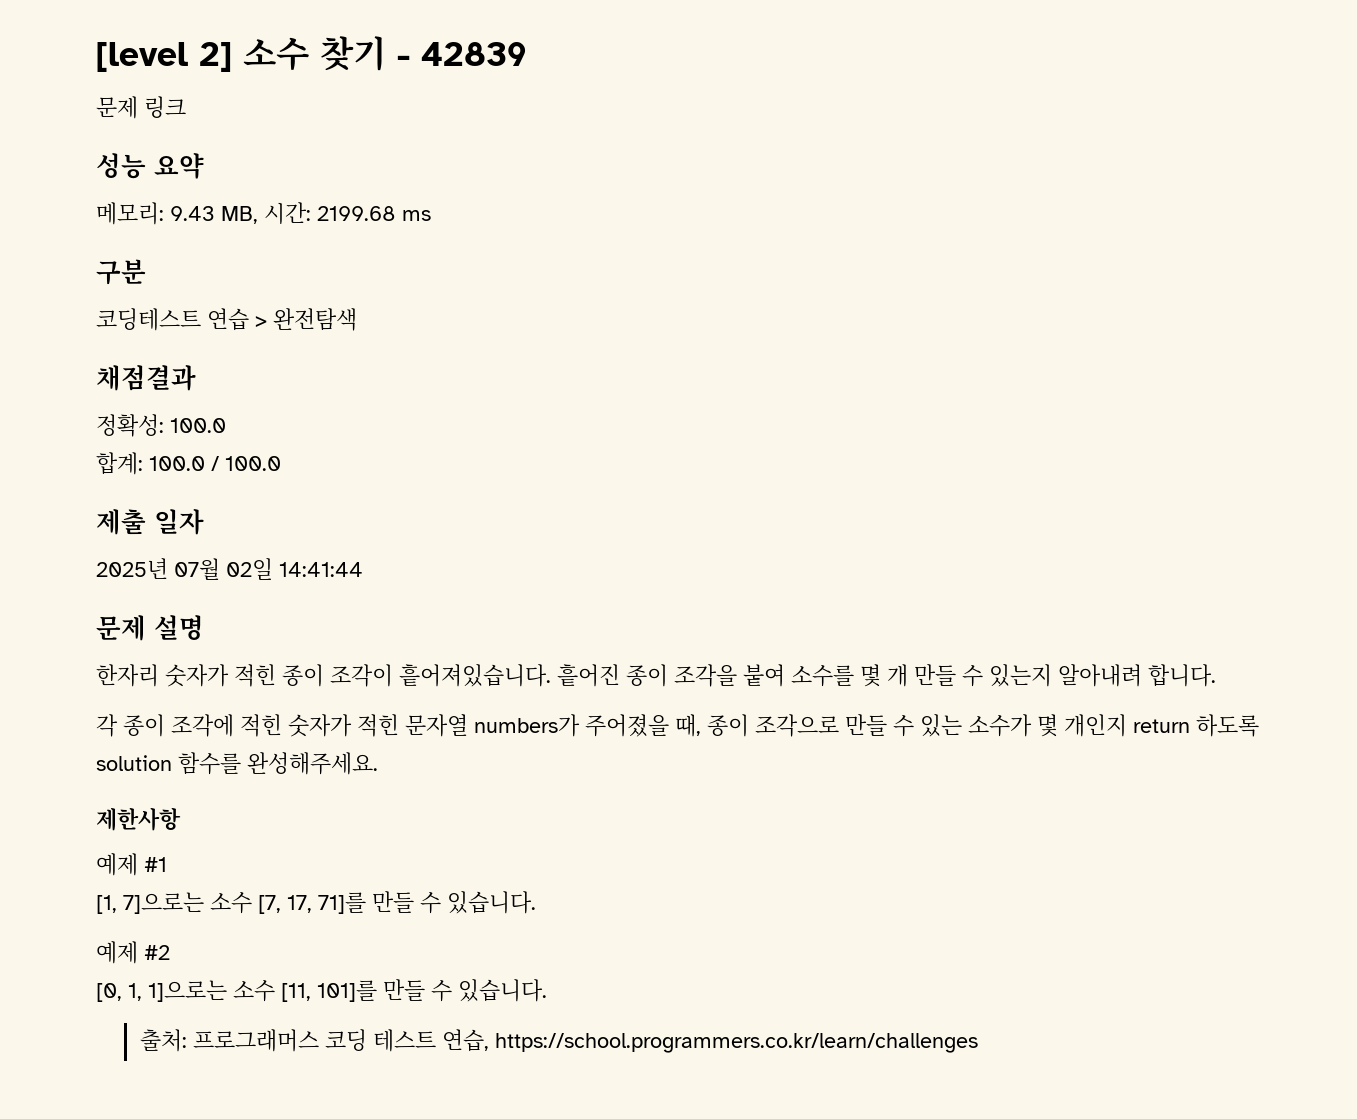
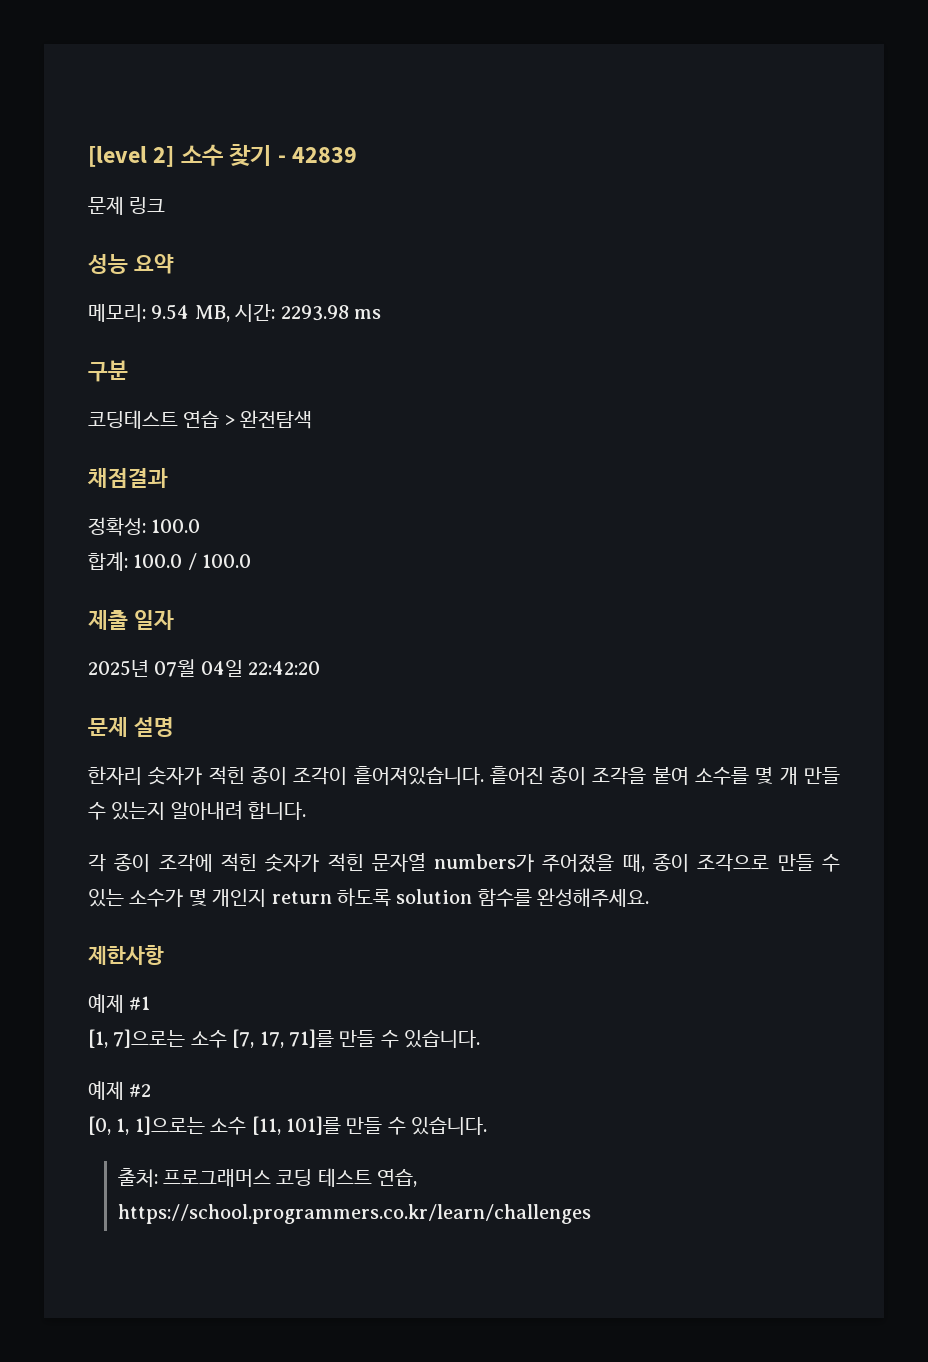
[170,206,215,221] 9.43 -> [151,304,190,320] 9.54
[317,206,396,221] 2199.68 -> [280,305,349,321] 2293.98
[226,558,363,580] 02일 14:41:44 -> [200,660,321,677] 04일 22:42:20

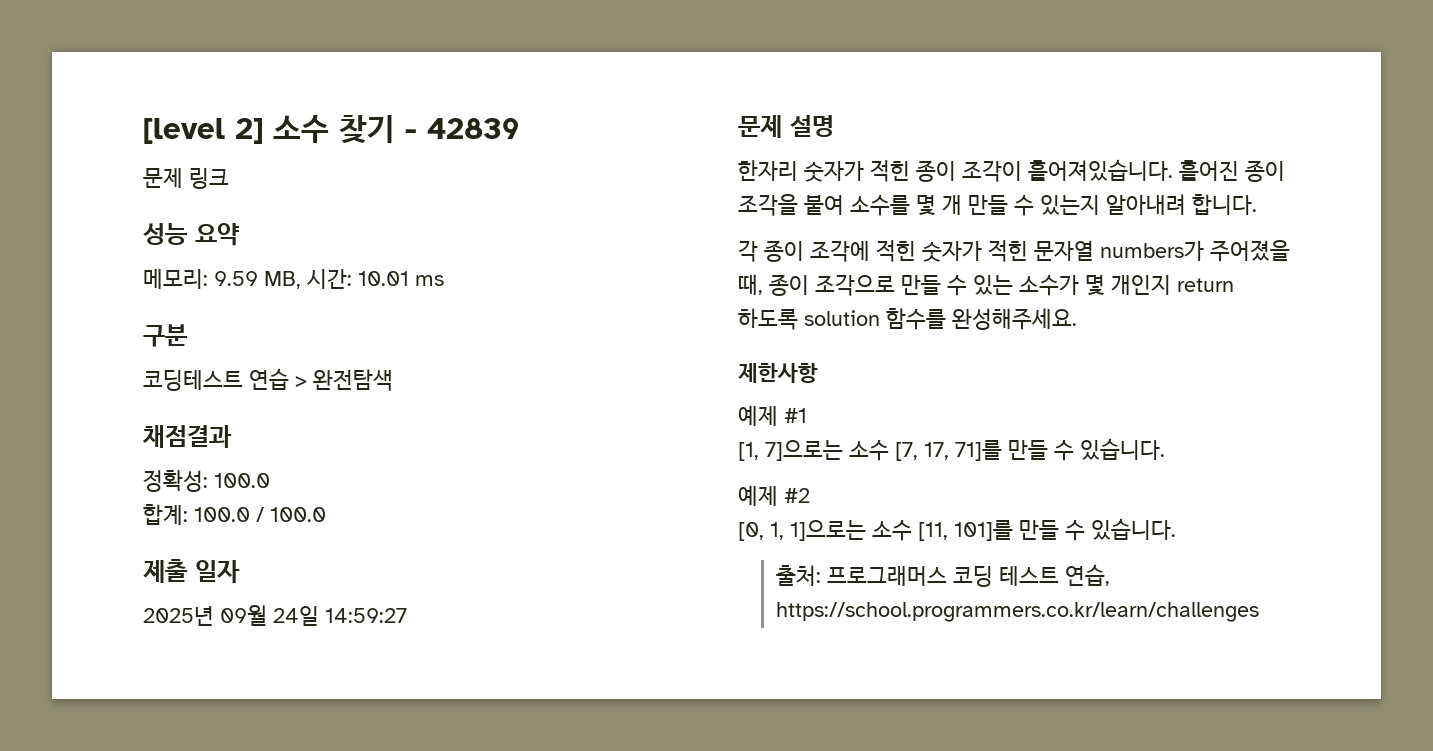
[151,304,190,320] 9.54 -> [214,271,258,286] 9.59
[280,305,349,321] 2293.98 -> [358,271,409,286] 10.01
[154,659,321,677] 07월 04일 22:42:20 -> [220,605,407,626] 09월 24일 14:59:27

